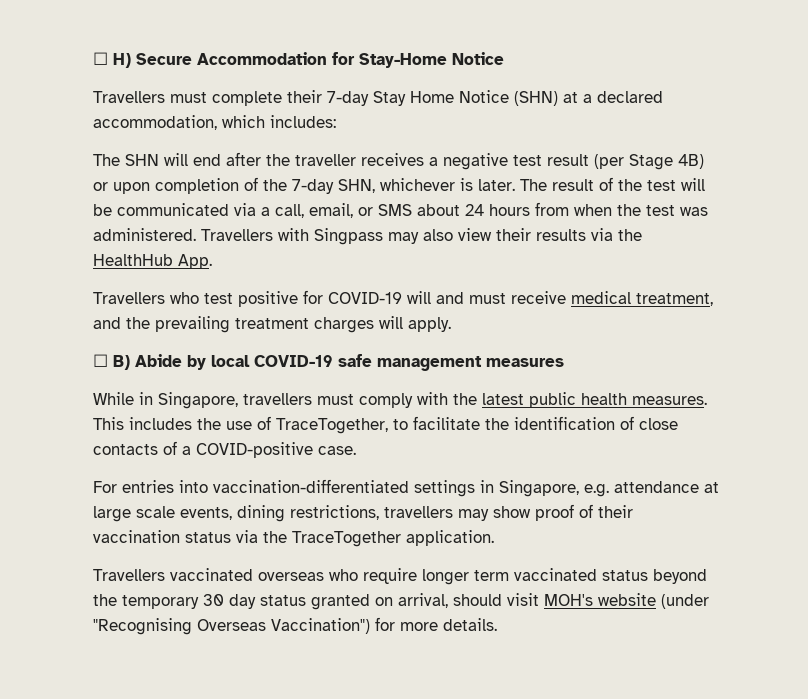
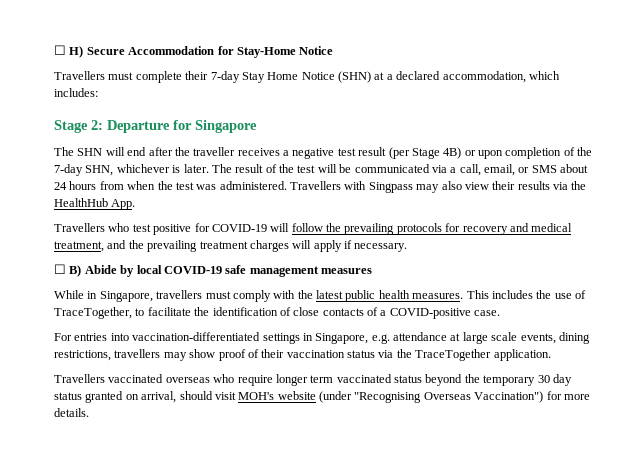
(336, 121) none -> [54,120,257,133] // Stage 2: Departure for Singapore
[436,291,566,304] and must receive -> [291,223,529,235] follow the prevailing protocols for recovery and
[408,317,451,332] apply. -> [313,240,408,252] apply if necessary.

